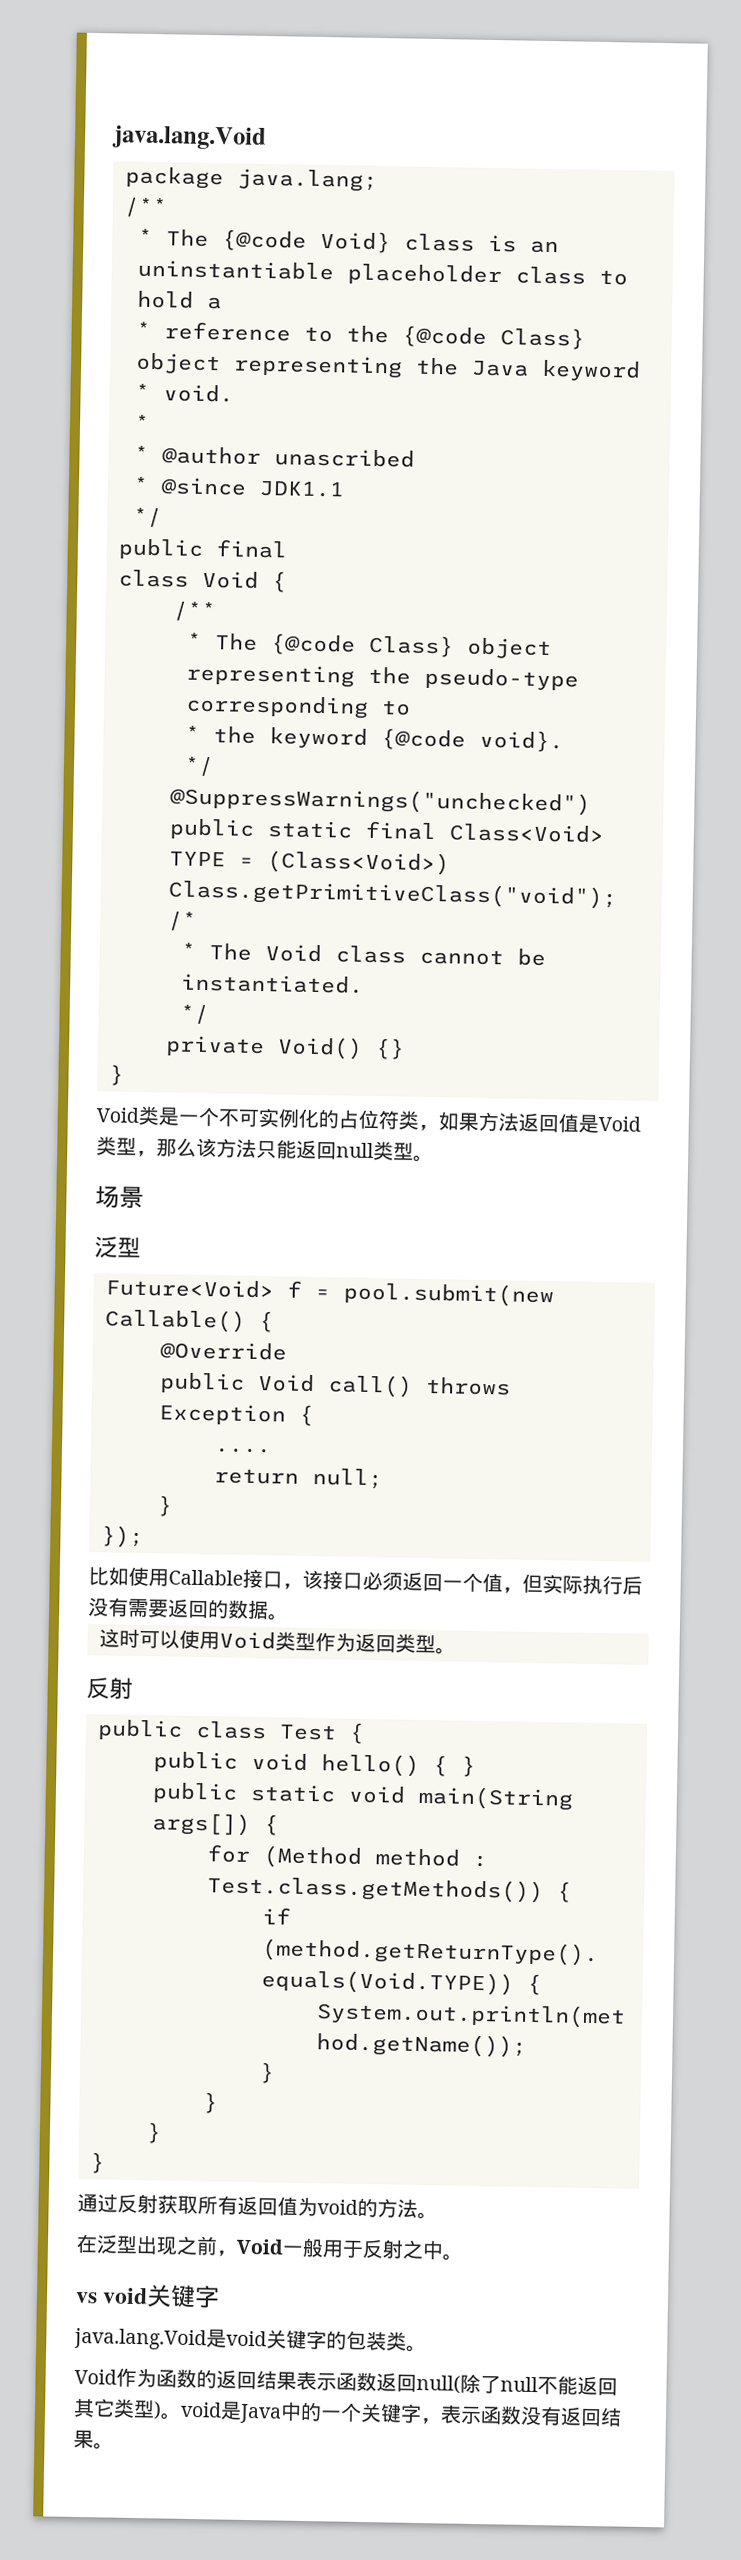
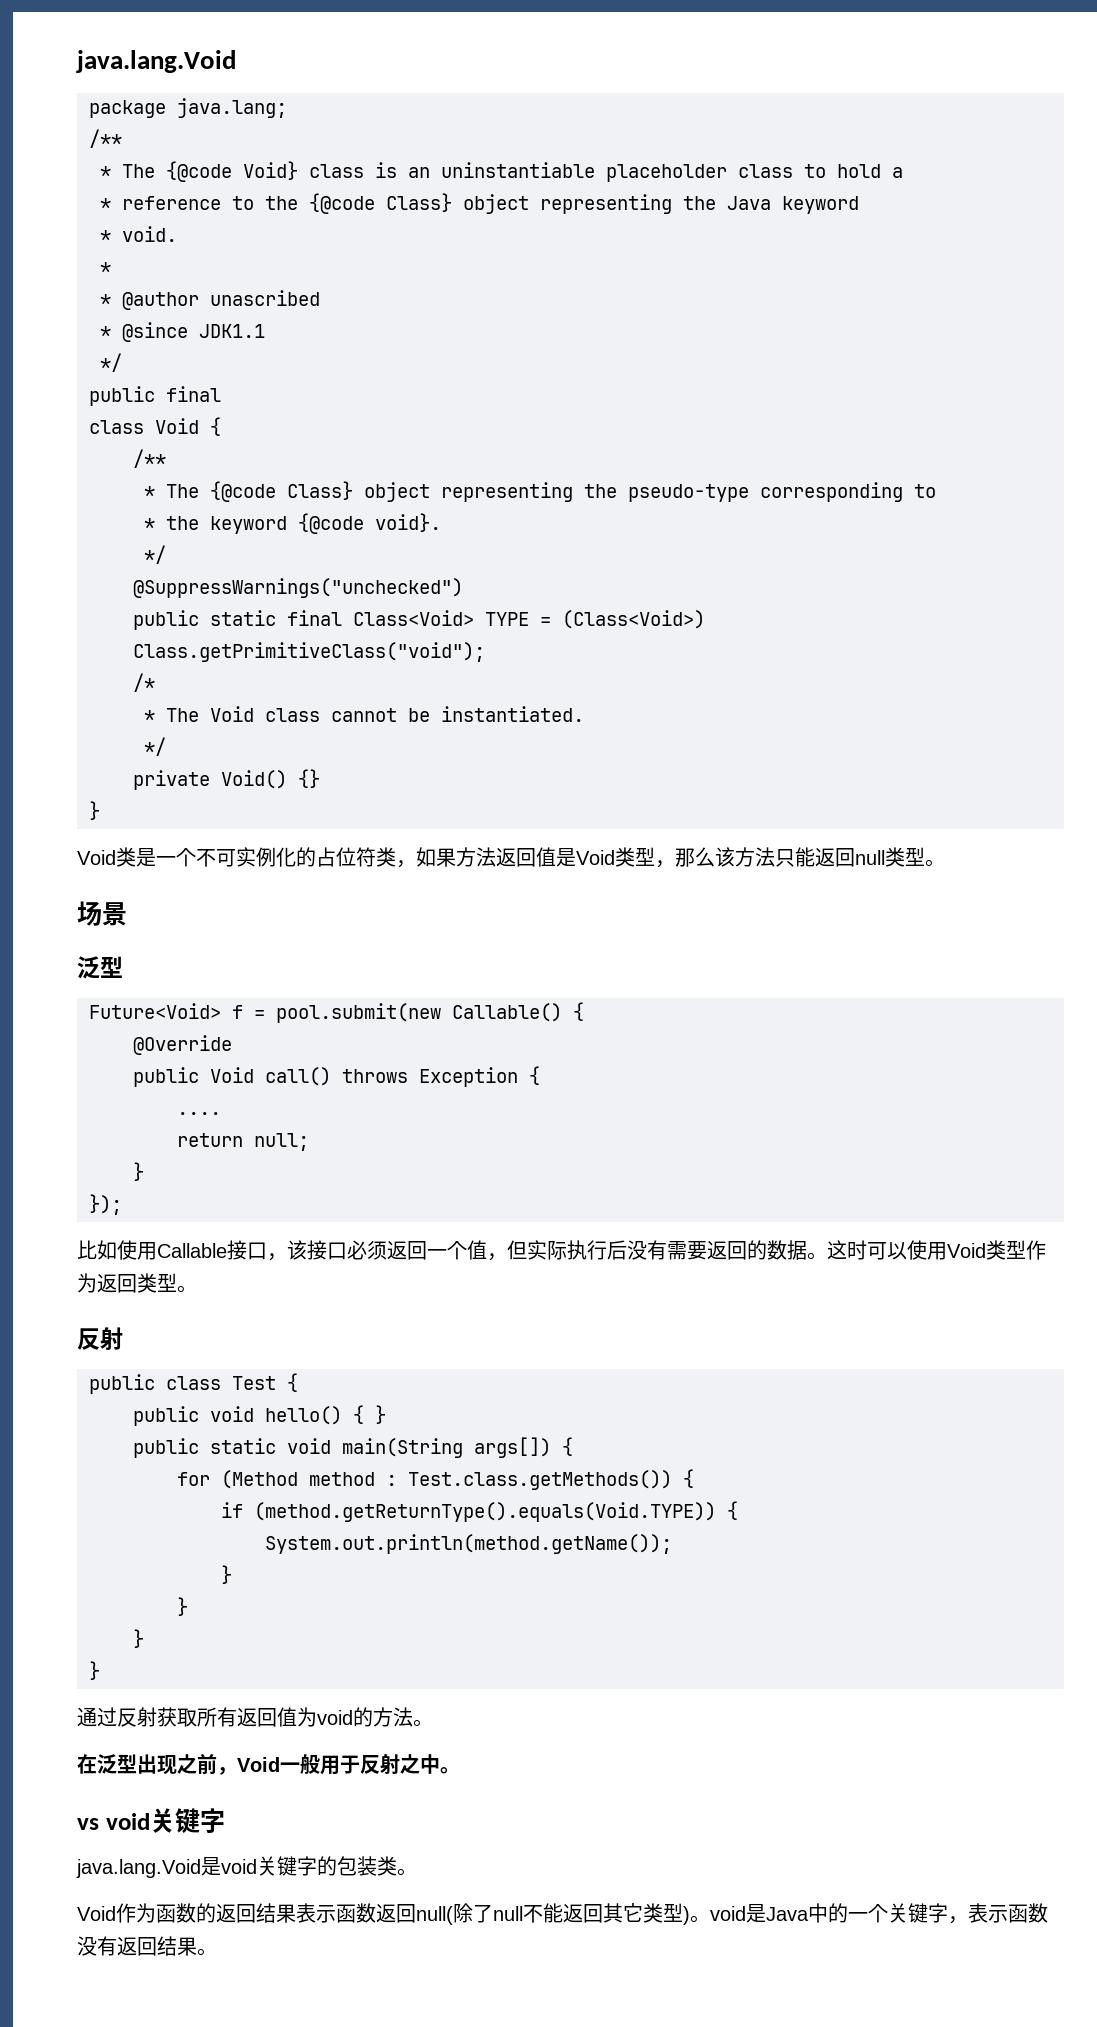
(289, 1617) // -> (827, 1256) none

